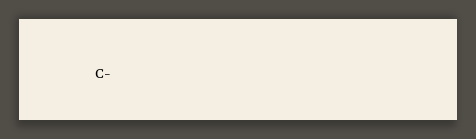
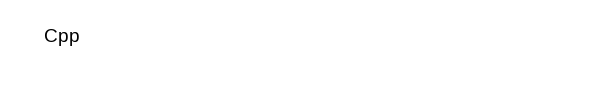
[95,69,111,78] C- -> [44,29,80,46] Cpp

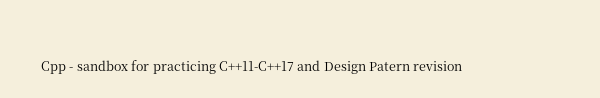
(80, 37) none -> [69,60,463,74] - sandbox for practicing C++11-C++17 and Design Patern revision

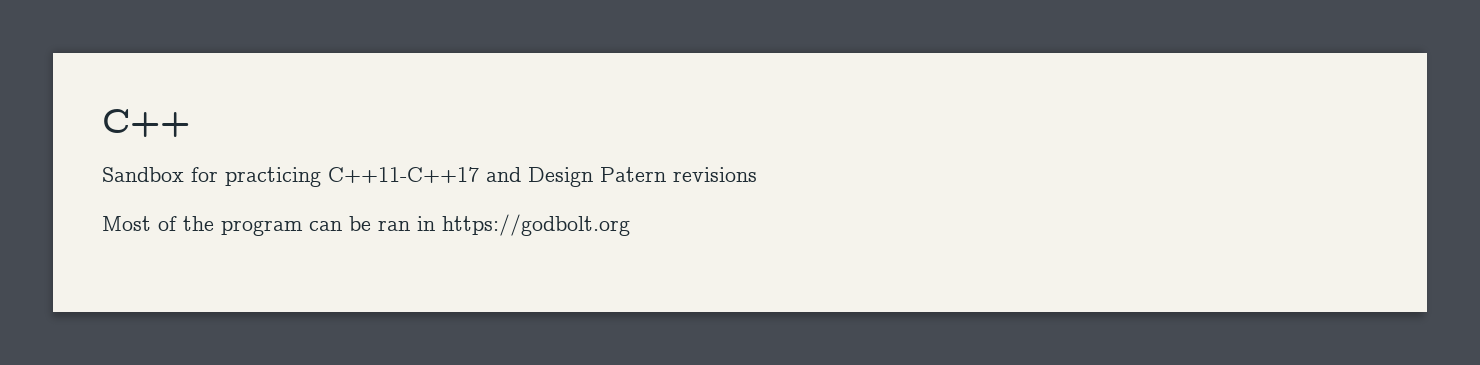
[41,60,128,74] Cpp - sandbox -> [102,109,190,137] [102,167,184,182] C++ // Sandbox
[413,61,463,71] revision -> [673,167,757,182] [102,214,630,236] revisions // Most of the program can be ran in https://godbolt.org

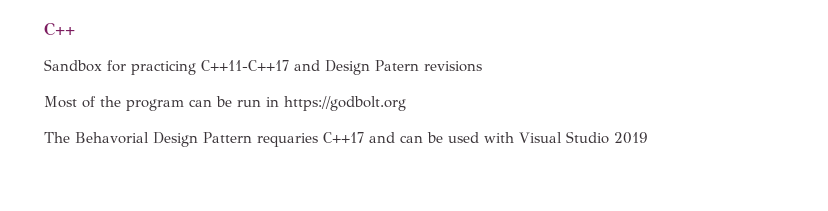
[378,220,410,231] ran -> [237,99,261,107] run
(630, 225) none -> [44,131,648,147] // The Behavorial Design Pattern requaries C++17 and can be used with Visual Studio 2019

